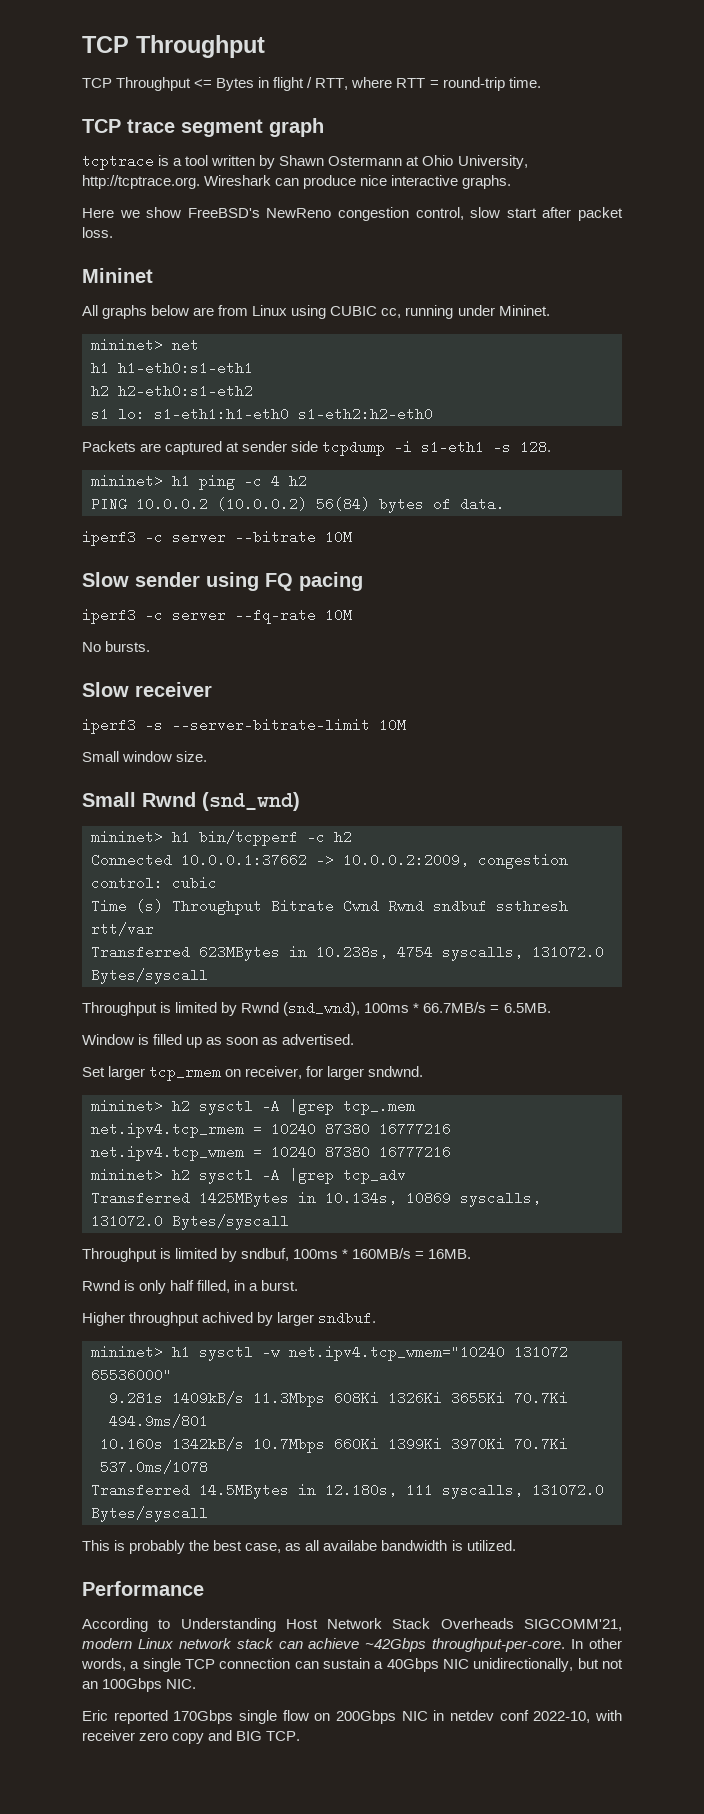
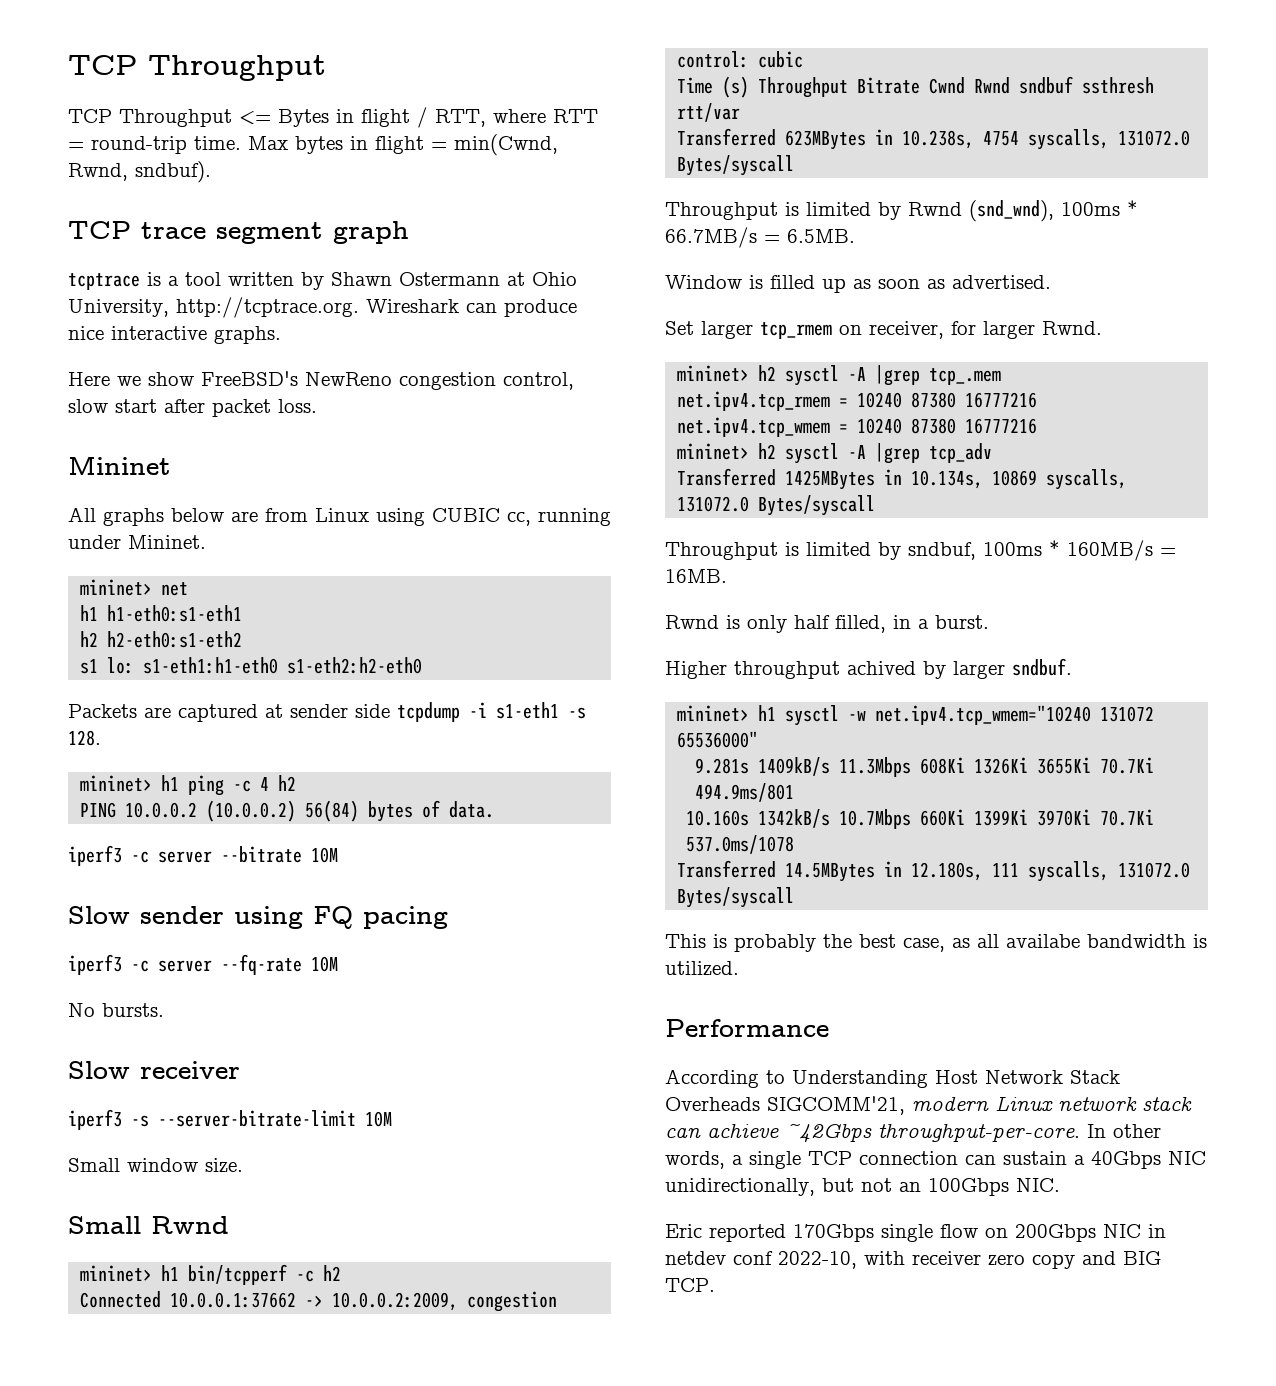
(541, 82) none -> [248,134,558,156] [68,161,211,183] Max bytes in flight = min(Cwnd, Rwnd, sndbuf).
[202,792,300,811] (snd_wnd) -> (229, 1225) none
[368,1066,424,1077] sndwnd. -> [1042,321,1102,335] Rwnd.

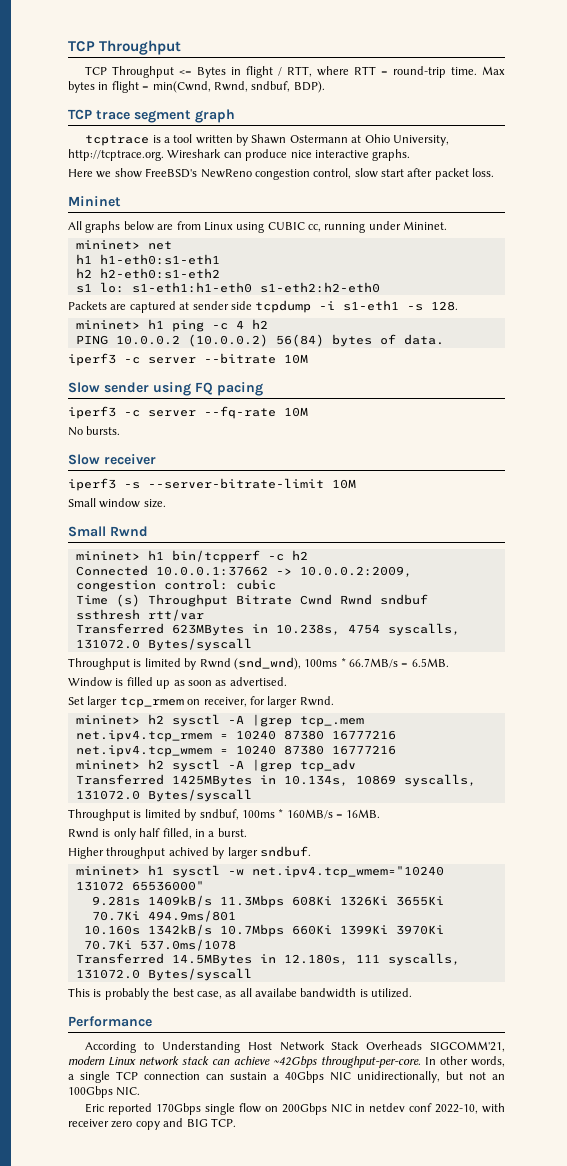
[135,161,211,183] sndbuf). -> [251,81,325,93] sndbuf, BDP).

